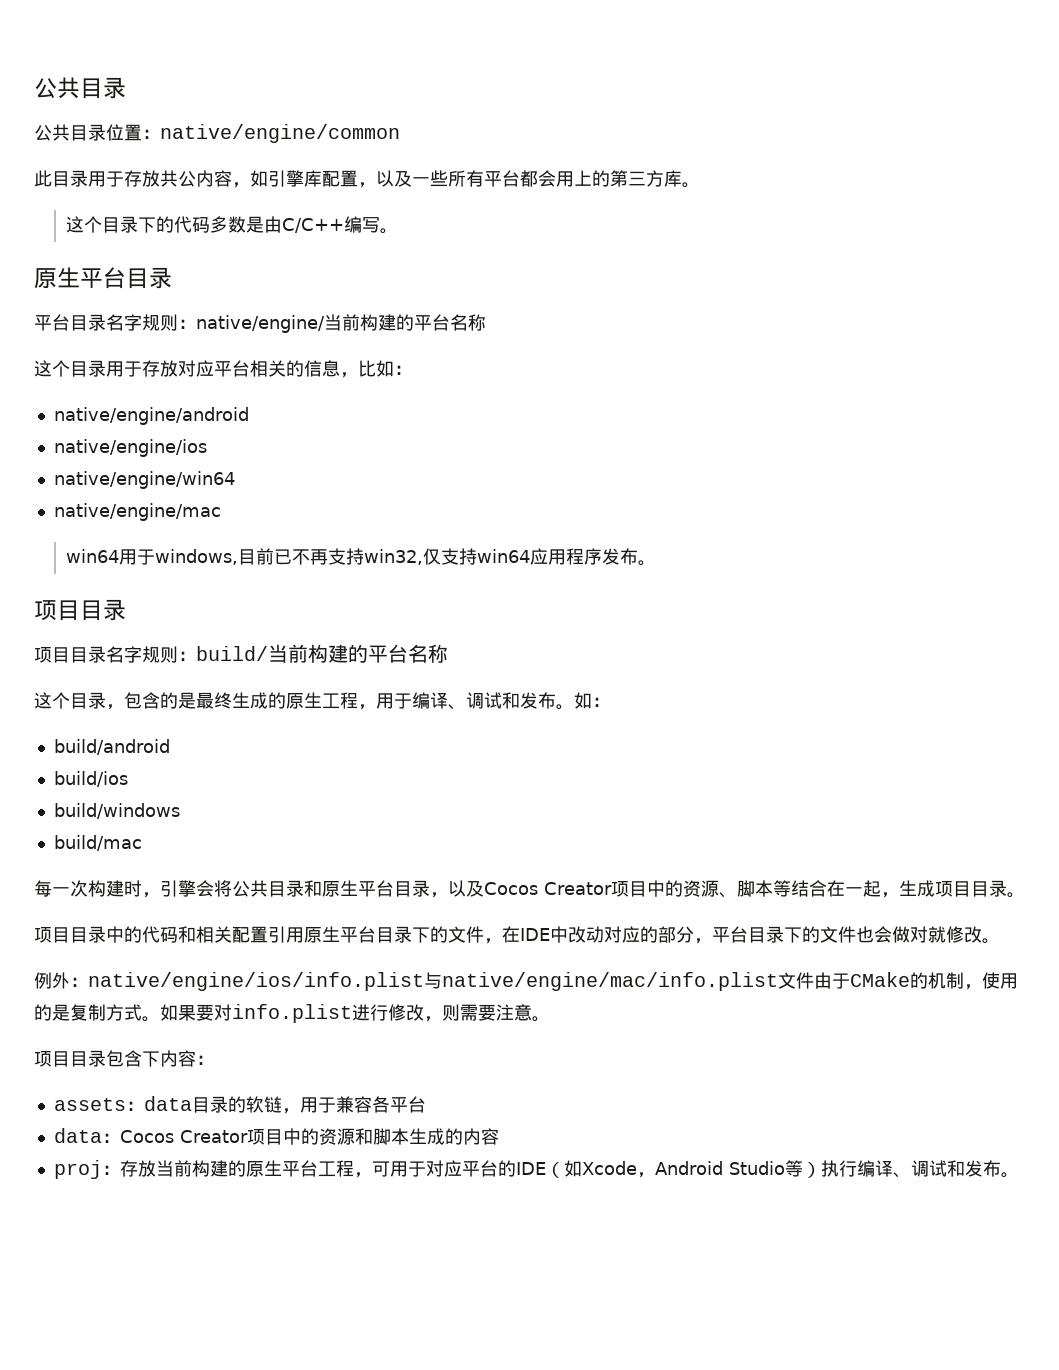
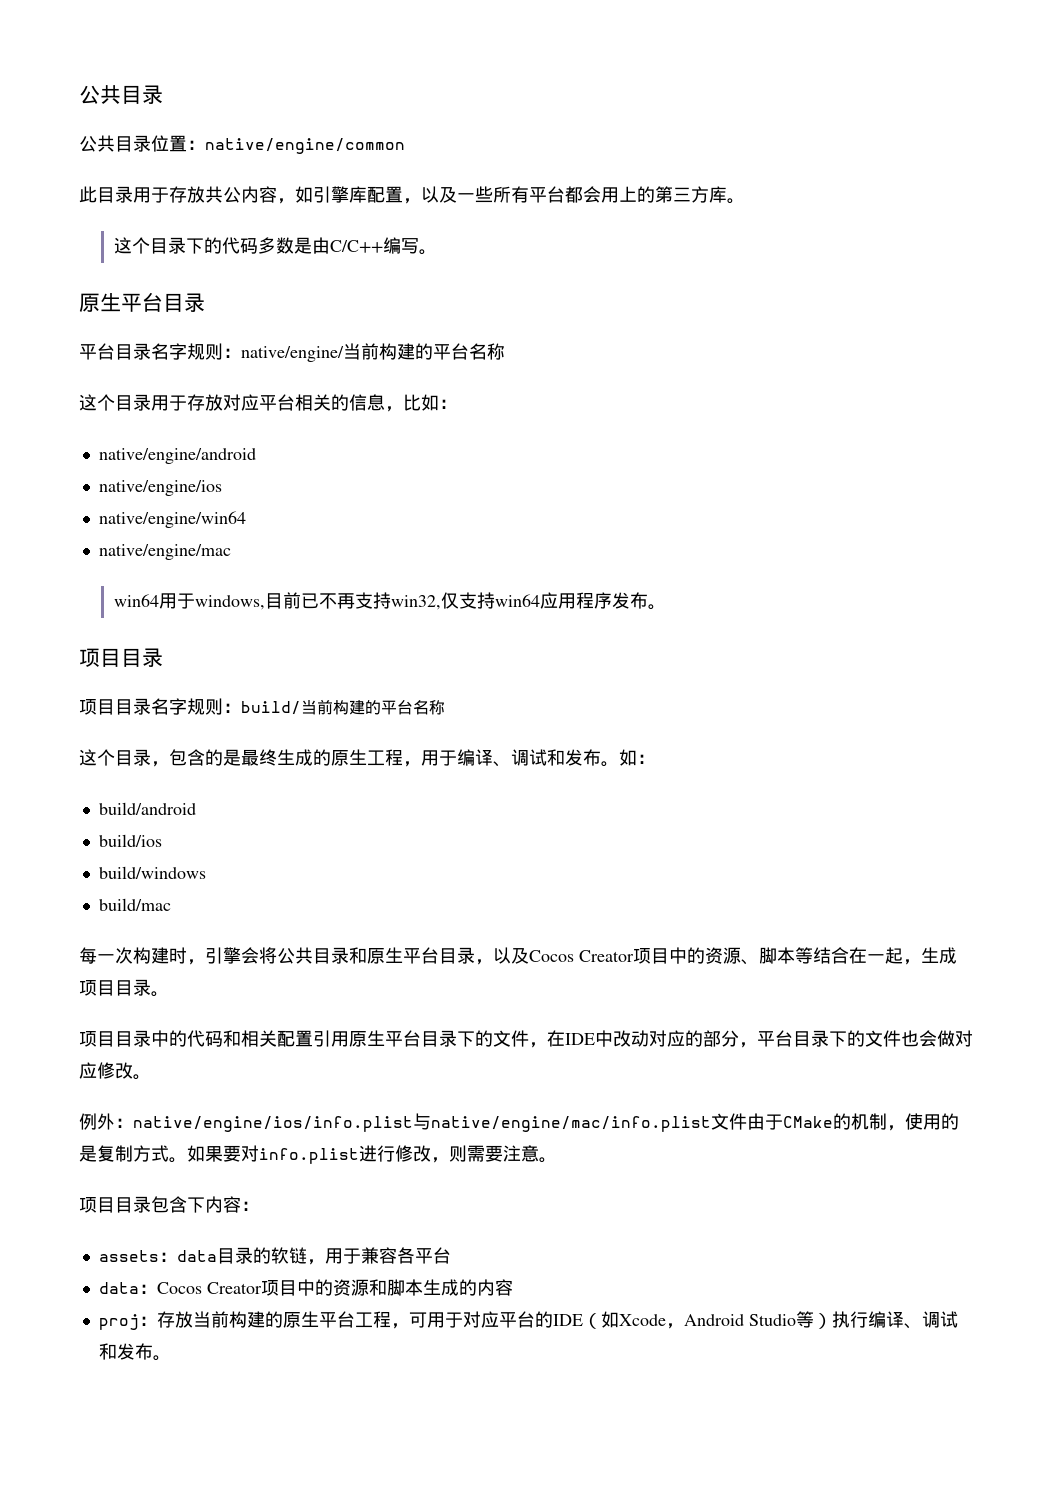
[928,926,946,943] 就 -> [79,1062,97,1079] 应

